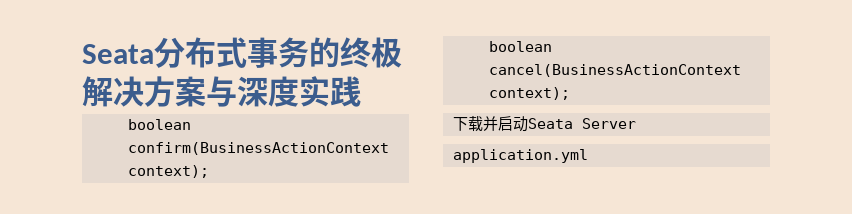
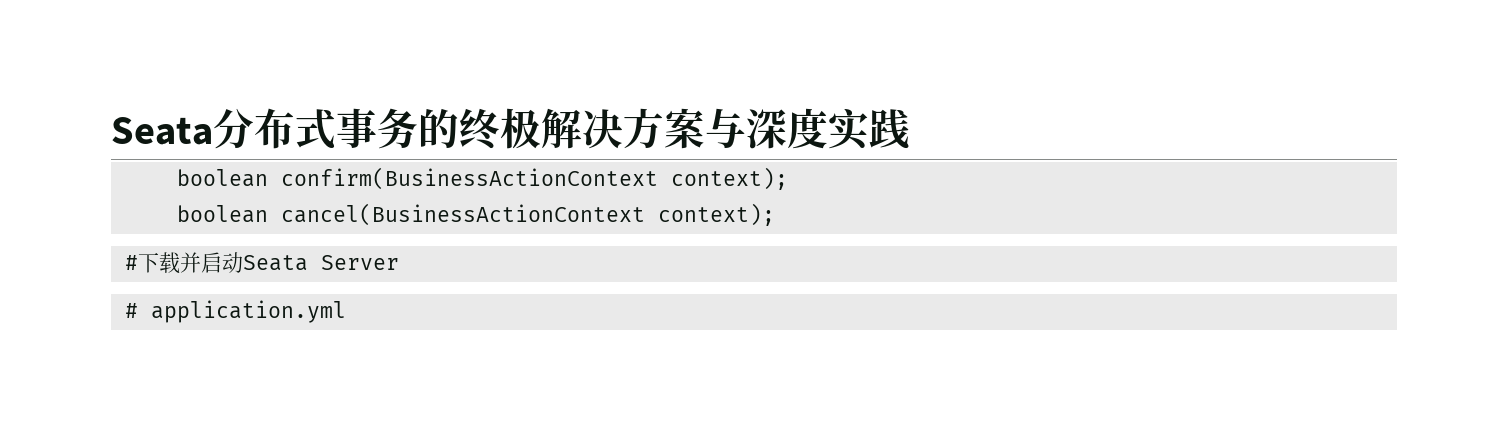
(571, 93) none -> [124,255,138,270] #
(637, 123) none -> [124,303,138,318] #

